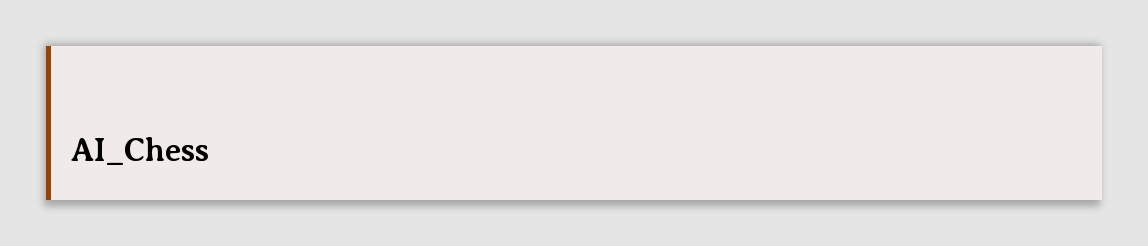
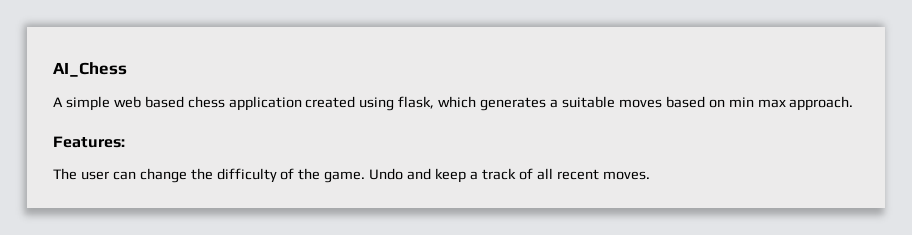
(209, 151) none -> [53,96,854,111] [53,136,125,148] [53,168,650,183] // A simple web based chess application created using flask, which generates a suitable moves based on min max approach. // Features: // The user can change the difficulty of the game. Undo and keep a track of all recent moves.

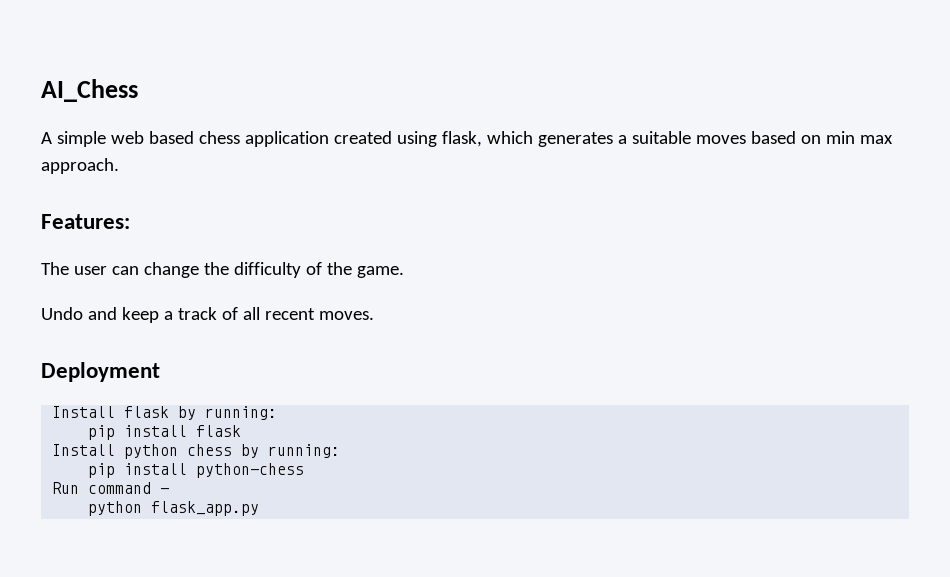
(366, 177) none -> (404, 272) //
(650, 175) none -> [41,362,160,382] [52,406,278,420] [88,425,242,440] [52,444,341,459] [88,463,305,478] [52,482,170,494] [88,501,260,516] // Deployment // Install flask by running: // pip install flask // Install python chess by running: // pip install python-chess // Run command - // python flask_app.py

